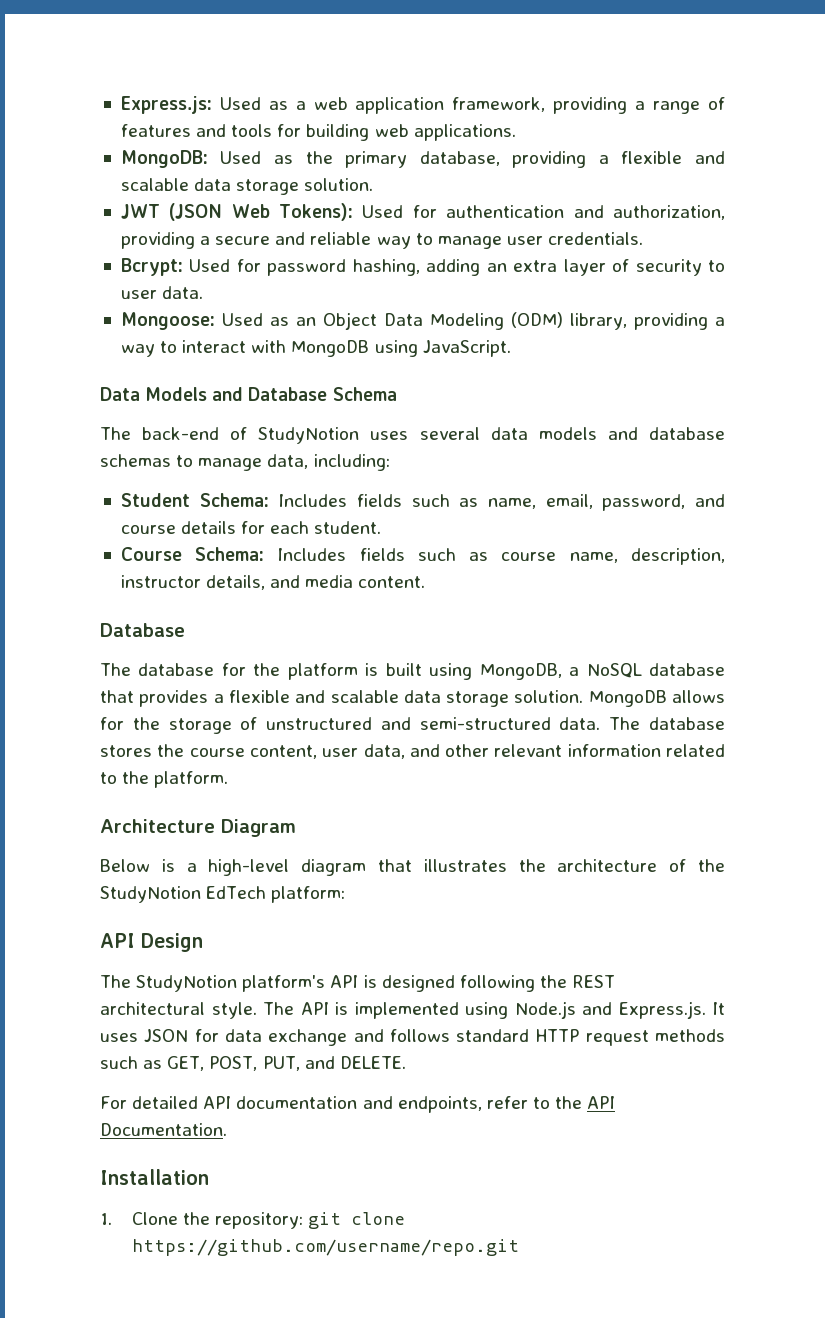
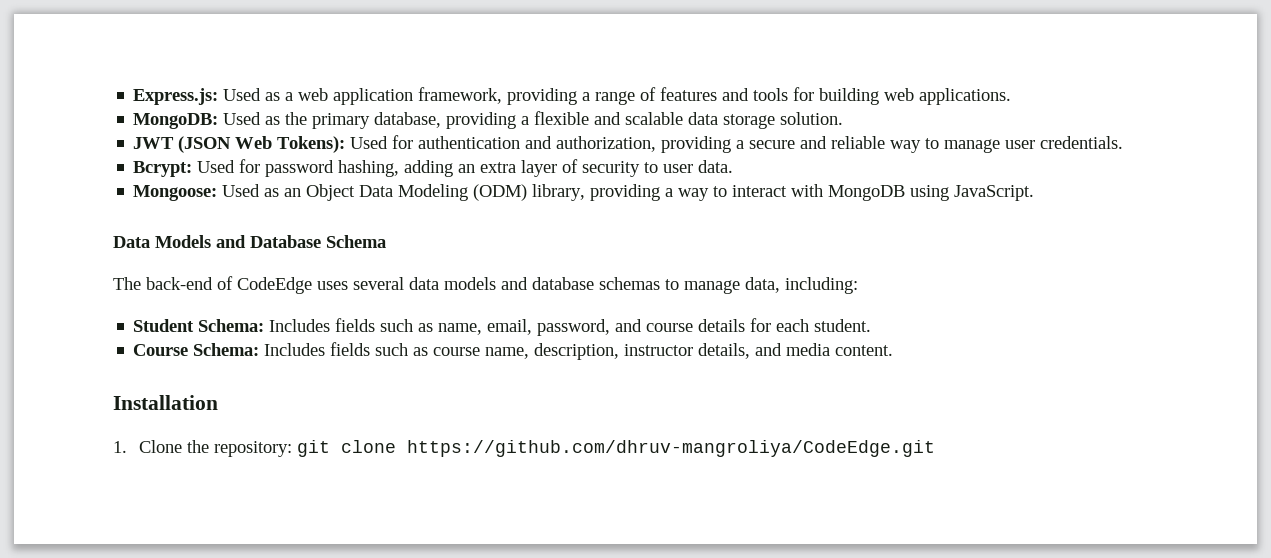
[258,427,360,444] StudyNotion -> [237,277,312,294] CodeEdge
[100,623,185,637] [100,663,725,680] [100,690,725,707] [100,717,725,734] [100,744,725,759] [100,771,229,788] [100,819,296,837] [100,859,725,876] [100,886,346,903] [100,933,203,952] [100,975,616,992] [100,1001,725,1019] [100,1029,725,1046] [100,1056,406,1071] [100,1096,616,1113] [100,1123,227,1136] // Database // The database for the platform is built using MongoDB, a NoSQL database that provides a flexible and scalable data storage solution. MongoDB allows for the storage of unstructured and semi-structured data. The database stores the course content, user data, and other relevant information related to the platform. // Architecture Diagram // Below is a high-level diagram that illustrates the architecture of the StudyNotion EdTech platform: // API Design // The StudyNotion platform's API is designed following the REST architectural style. The API is implemented using Node.js and Express.js. It uses JSON for data exchange and follows standard HTTP request methods such as GET, POST, PUT, and DELETE. // For detailed API documentation and endpoints, refer to the API Documentation. -> (894, 350) none
[131,1239,519,1256] https://github.com/username/repo.git -> [407,440,936,457] https://github.com/dhruv-mangroliya/CodeEdge.git

